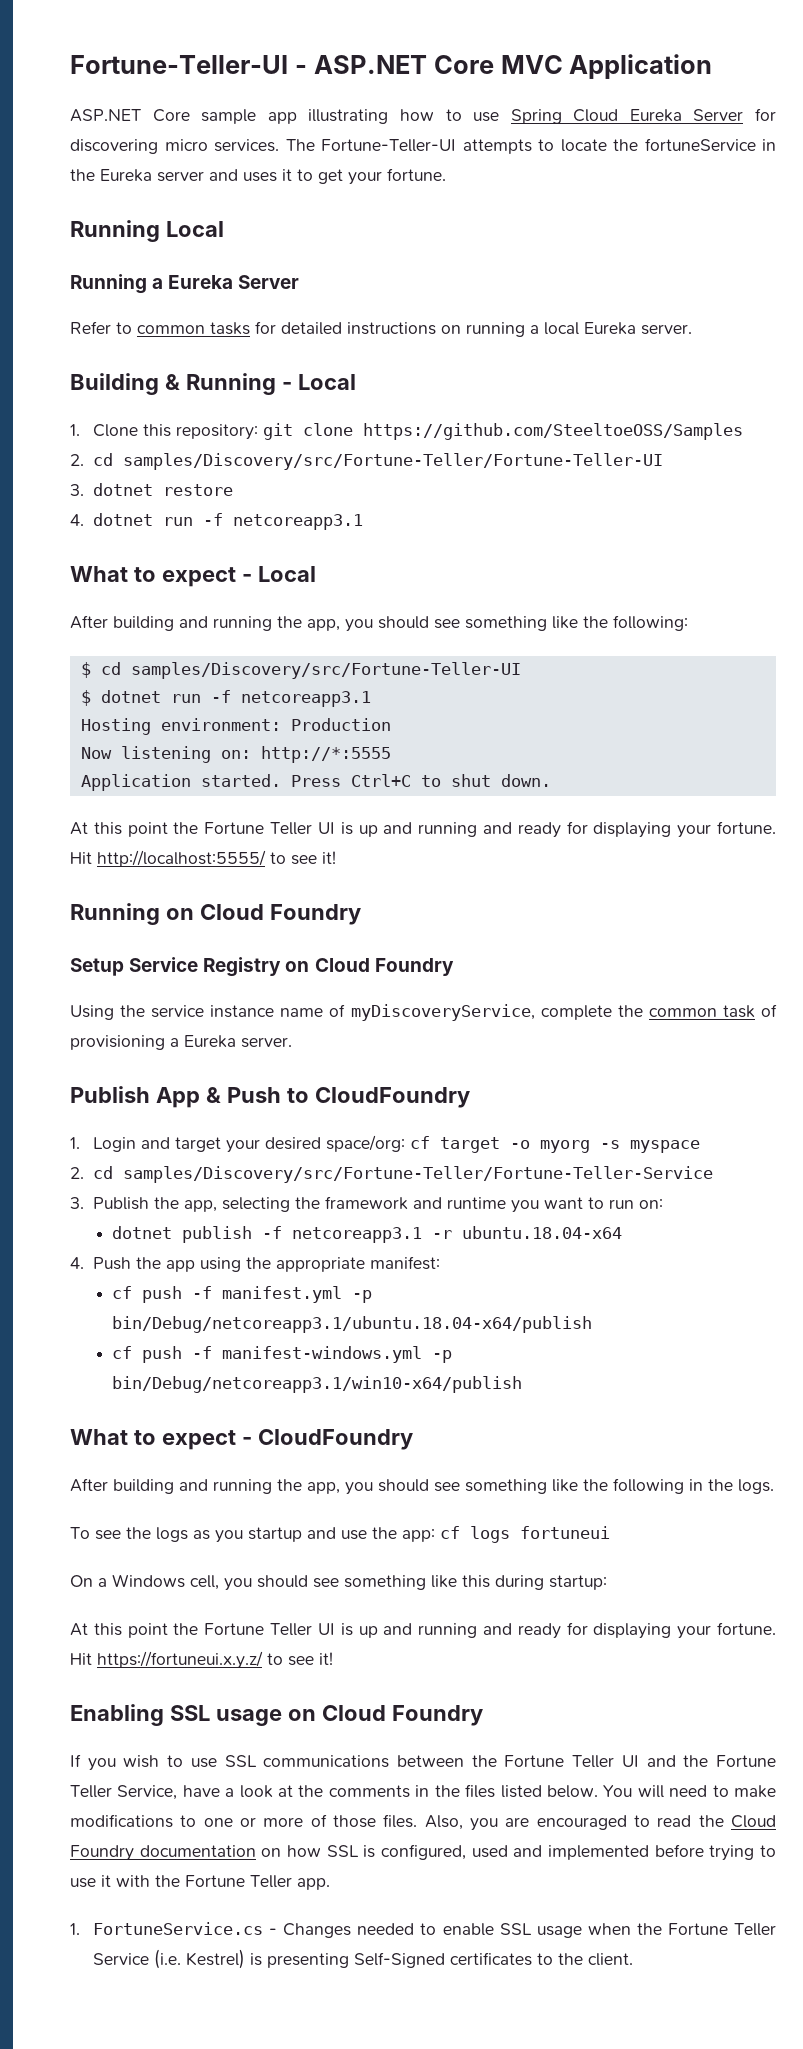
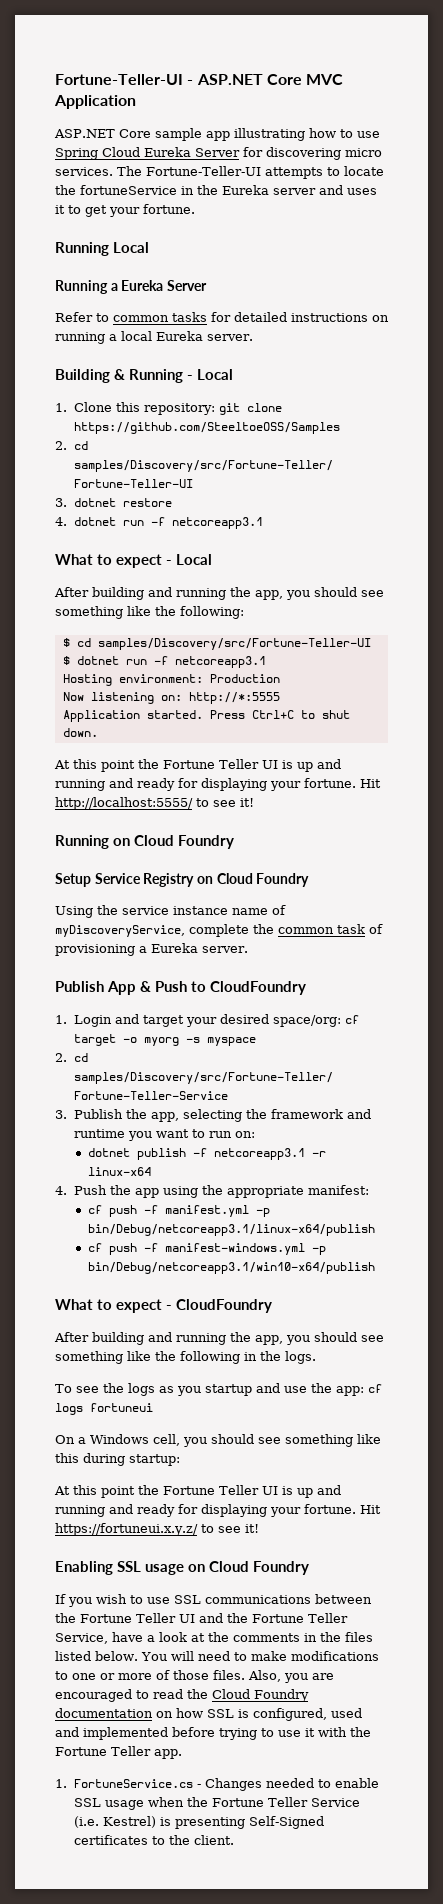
[462,1226,623,1239] ubuntu.18.04-x64 -> [87,1167,151,1176] linux-x64
[112,1316,593,1333] bin/Debug/netcoreapp3.1/ubuntu.18.04-x64/publish -> [87,1224,375,1236] bin/Debug/netcoreapp3.1/linux-x64/publish

